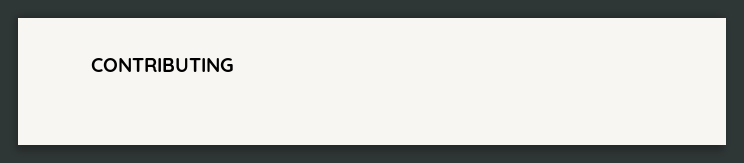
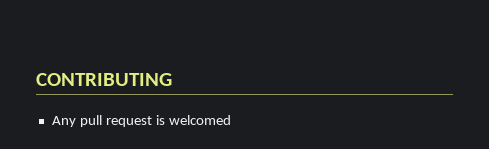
(234, 65) none -> [51,115,231,127] // Any pull request is welcomed

